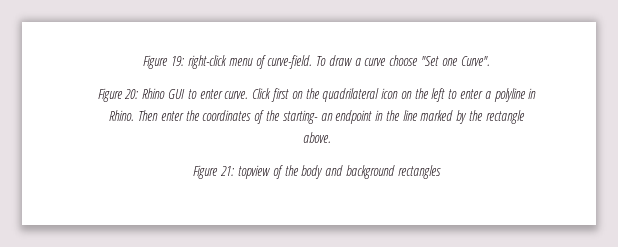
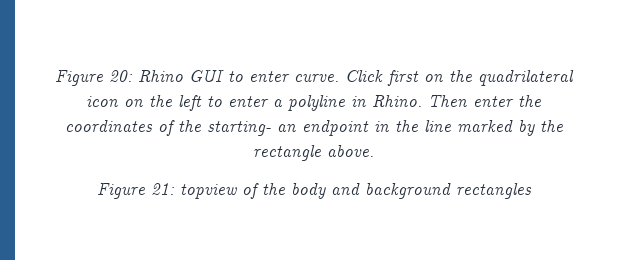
[143,55,490,69] [97,88,123,102] Figure 19: right-click menu of curve-field. To draw a curve choose "Set one Curve". // Figure -> [55,70,103,86] Figure

